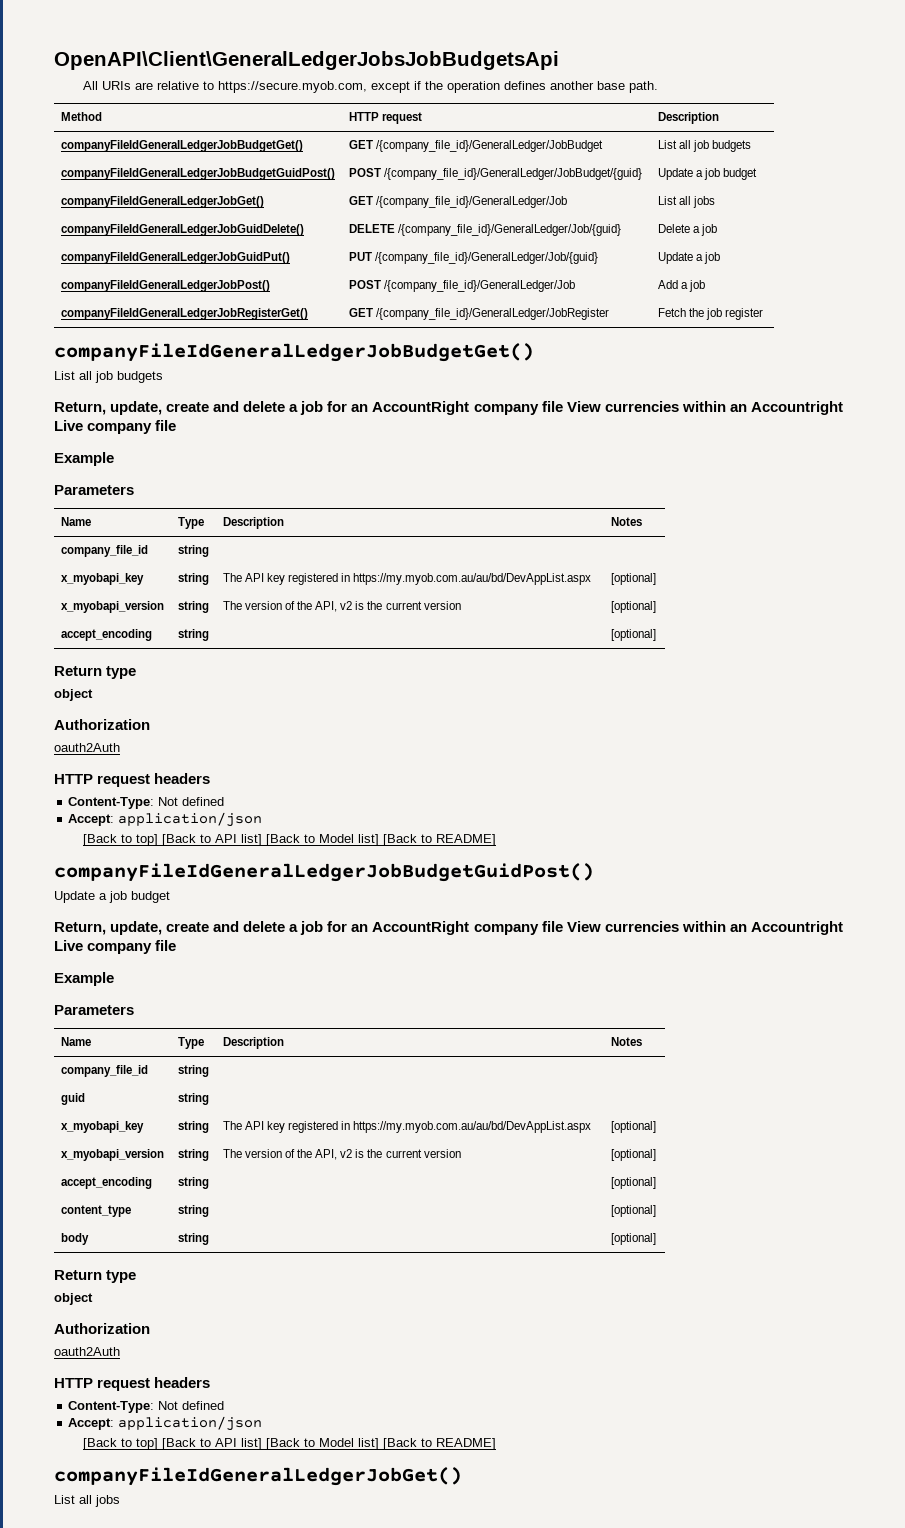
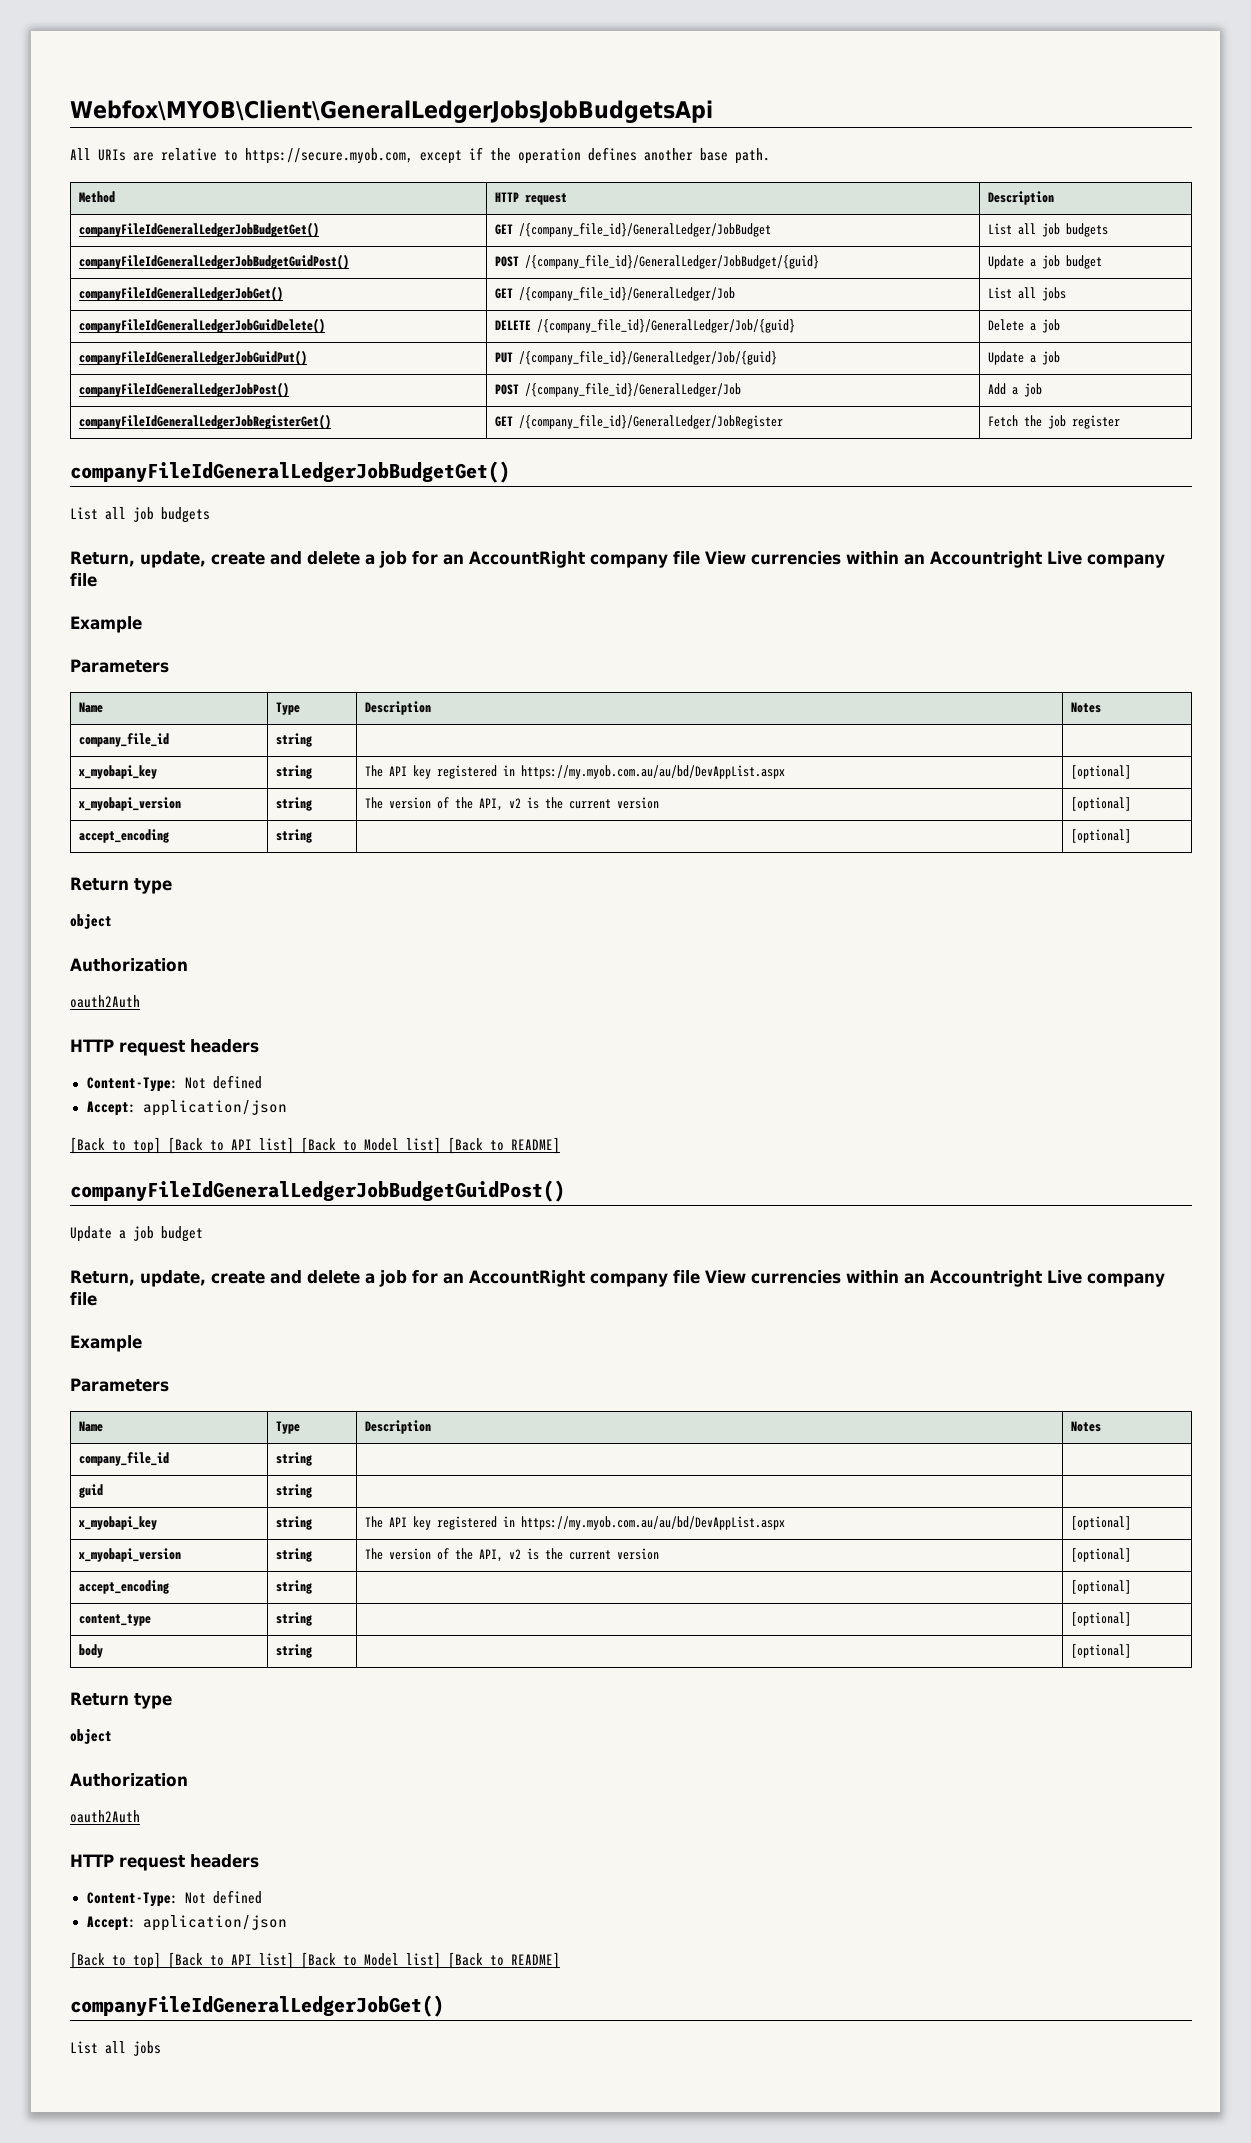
[54,51,559,70] OpenAPI\Client\GeneralLedgerJobsJobBudgetsApi -> [70,100,713,123] Webfox\MYOB\Client\GeneralLedgerJobsJobBudgetsApi

